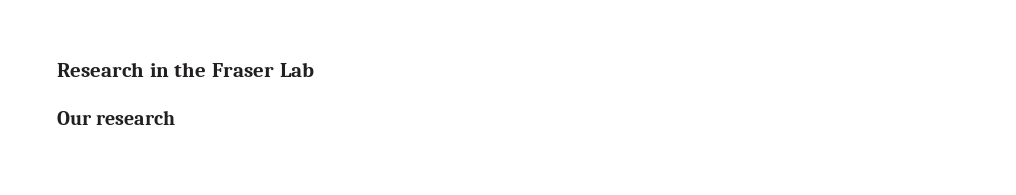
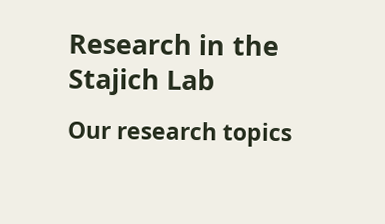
[212,63,275,77] Fraser -> [68,67,160,96] Stajich
(176, 117) none -> [222,122,293,148] topics

